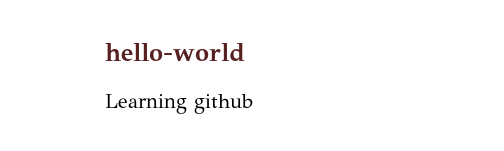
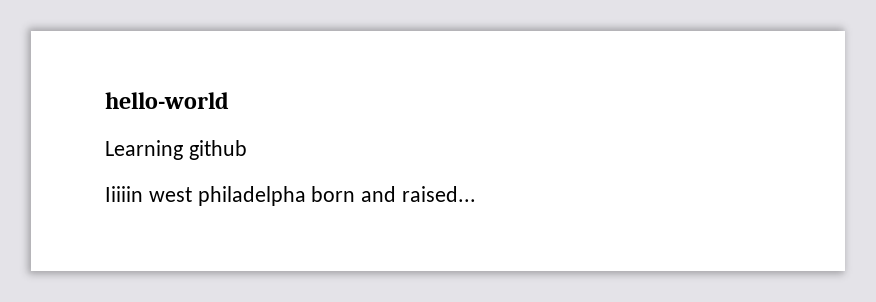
(253, 104) none -> [105,186,477,206] // Iiiiin west philadelpha born and raised...

